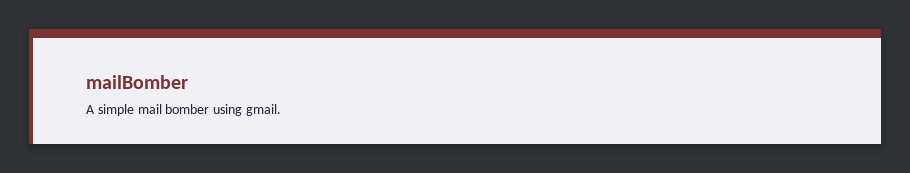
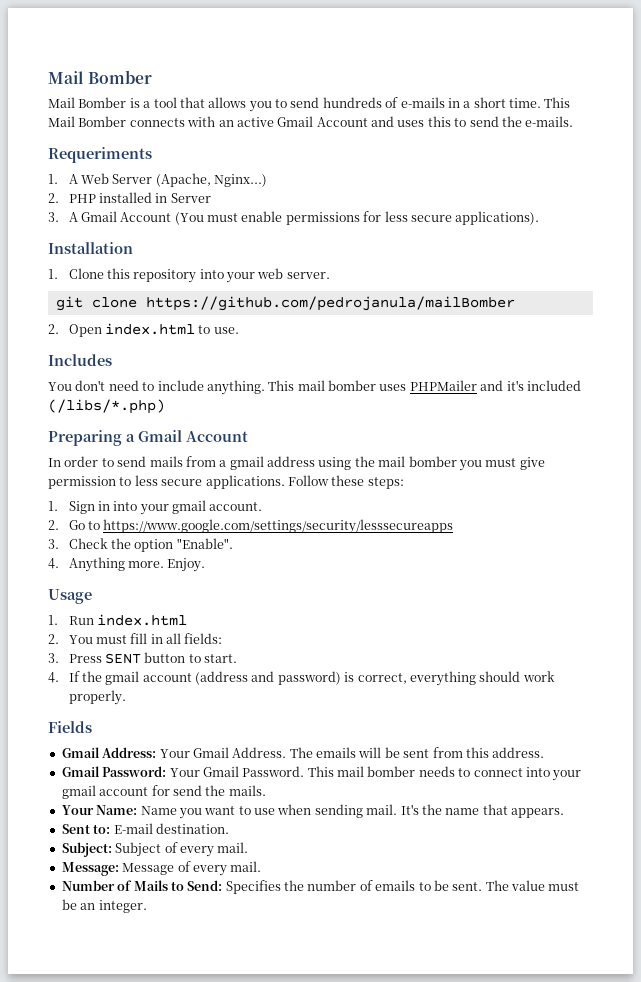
[86,75,188,89] [86,104,281,116] mailBomber // A simple mail bomber using gmail. -> [48,70,153,84] [48,97,571,112] [48,116,574,127] [48,147,152,163] [48,173,268,187] [48,192,211,203] [48,211,540,225] [48,242,133,254] [48,268,330,283] [55,296,515,311] [48,323,239,337] [48,354,112,366] [48,380,581,395] [48,399,165,414] [48,430,248,446] [48,456,545,471] [48,475,404,489] [48,500,263,515] [48,519,454,534] [48,538,233,552] [48,557,206,572] [48,589,92,604] [48,614,187,626] [48,633,223,644] [48,652,238,664] [48,671,555,686] [68,690,126,705] [48,721,92,733] [61,747,545,758] [61,766,582,781] [61,785,266,799] [61,804,564,819] [61,823,229,834] [61,842,249,857] [61,861,262,876] [61,880,580,894] [61,899,147,913] Mail Bomber // Mail Bomber is a tool that allows you to send hundreds of e-mails in a short time. This Mail Bomber connects with an active Gmail Account and uses this to send the e-mails. // Requeriments // 1. A Web Server (Apache, Nginx...) // 2. PHP installed in Server // 3. A Gmail Account (You must enable permissions for less secure applications). // Installation // 1. Clone this repository into your web server. // git clone https://github.com/pedrojanula/mailBomber // 2. Open index.html to use. // Includes // You don't need to include anything. This mail bomber uses PHPMailer and it's included (/libs/*.php) // Preparing a Gmail Account // In order to send mails from a gmail address using the mail bomber you must give permission to less secure applications. Follow these steps: // 1. Sign in into your gmail account. // 2. Go to https://www.google.com/settings/security/lesssecureapps // 3. Check the option "Enable". // 4. Anything more. Enjoy. // Usage // 1. Run index.html // 2. You must fill in all fields: // 3. Press SENT button to start. // 4. If the gmail account (address and password) is correct, everything should work properly. // Fields // Gmail Address: Your Gmail Address. The emails will be sent from this address. // Gmail Password: Your Gmail Password. This mail bomber needs to connect into your gmail account for send the mails. // Your Name: Name you want to use when sending mail. It's the name that appears. // Sent to: E-mail destination. // Subject: Subject of every mail. // Message: Message of every mail. // Number of Mails to Send: Specifies the number of emails to be sent. The value must be an integer.

